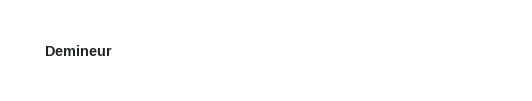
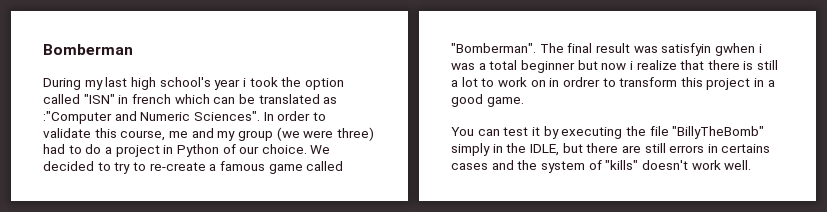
[45,45,112,56] Demineur -> [43,44,133,55] [43,77,344,90] [43,94,338,104] [43,111,326,124] [43,127,374,141] [43,144,331,157] [43,161,344,174] [451,43,762,56] [451,60,779,73] [451,77,775,90] [451,94,524,107] [451,126,765,139] [451,143,771,156] [451,160,752,173] Bomberman // During my last high school's year i took the option called "ISN" in french which can be translated as :"Computer and Numeric Sciences". In order to validate this course, me and my group (we were three) had to do a project in Python of our choice. We decided to try to re-create a famous game called "Bomberman". The final result was satisfyin gwhen i was a total beginner but now i realize that there is still a lot to work on in ordrer to transform this project in a good game. // You can test it by executing the file "BillyTheBomb" simply in the IDLE, but there are still errors in certains cases and the system of "kills" doesn't work well.

